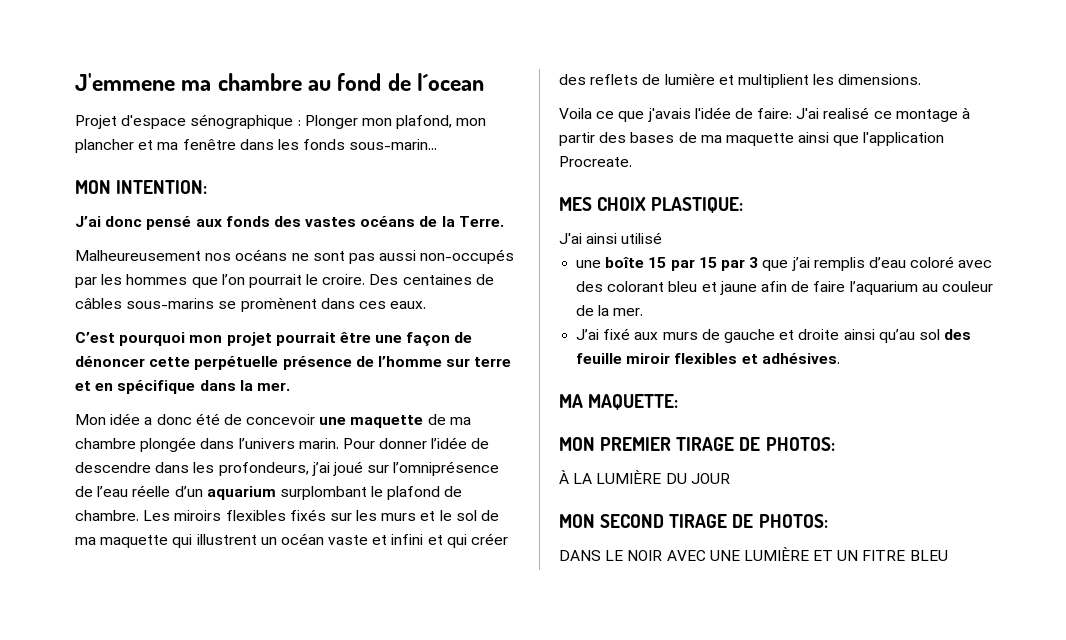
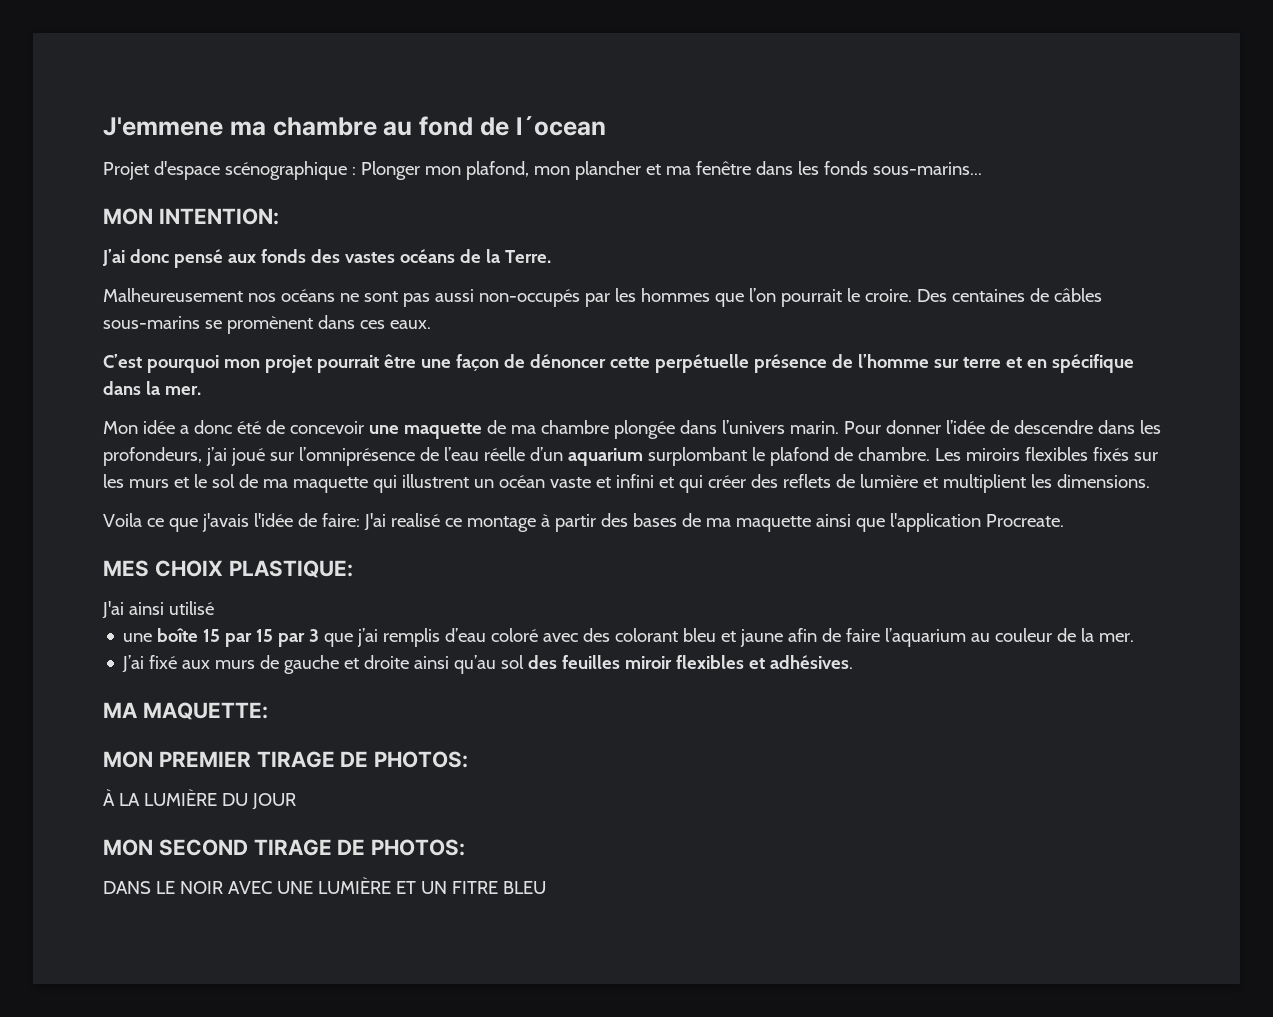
[190,114,294,129] sénographique -> [224,161,347,180] scénographique
[349,139,438,150] sous-marin... -> [872,162,982,175] sous-marins...
[576,353,623,364] feuille -> [562,655,621,669] feuilles

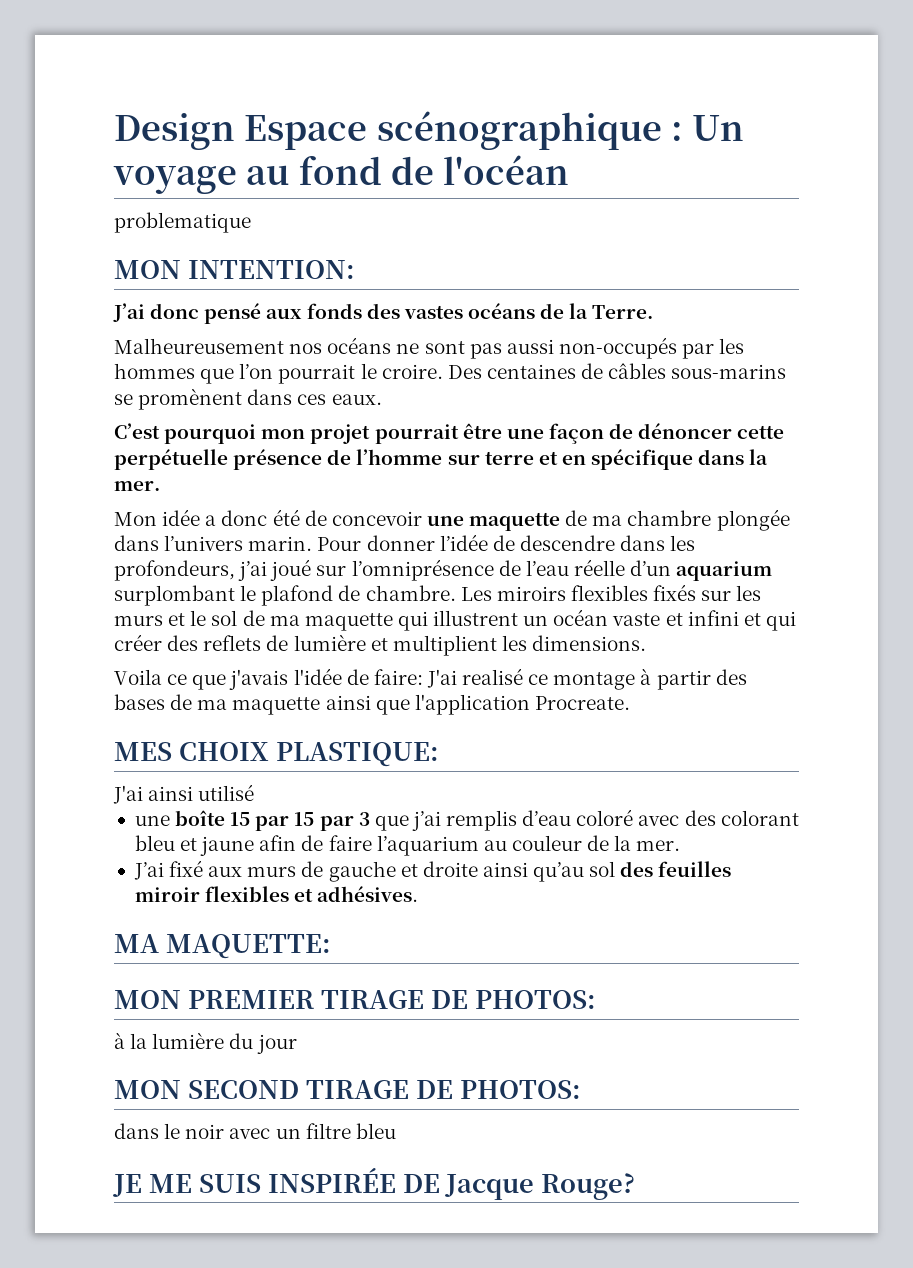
[103,116,606,136] [103,161,982,180] J'emmene ma chambre au fond de l´ocean // Projet d'espace scénographique : Plonger mon plafond, mon plancher et ma fenêtre dans les fonds sous-marins... -> [114,111,745,150] [113,155,570,194] [114,212,251,233] Design Espace scénographique : Un voyage au fond de l'océan // problematique
[103,789,296,810] À LA LUMIÈRE DU JOUR -> [114,1032,297,1054] à la lumière du jour
[103,877,546,894] DANS LE NOIR AVEC UNE LUMIÈRE ET UN FITRE BLEU -> [114,1123,396,1139] [113,1167,636,1200] dans le noir avec un filtre bleu // JE ME SUIS INSPIRÉE DE Jacque Rouge?

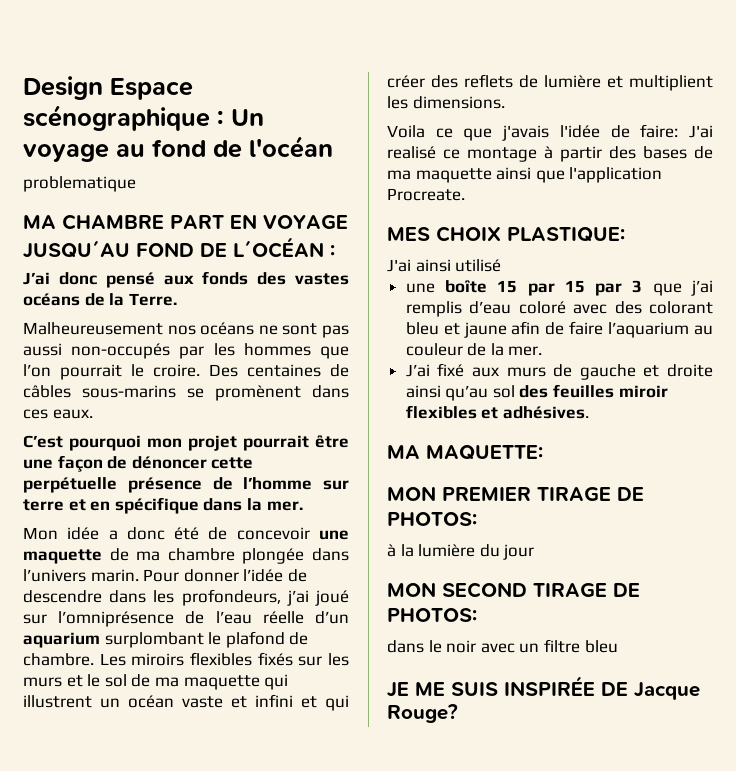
[114,260,355,279] MON INTENTION: -> [23,214,348,230] [23,237,335,259] MA CHAMBRE PART EN VOYAGE JUSQU´AU FOND DE L´OCÉAN :

